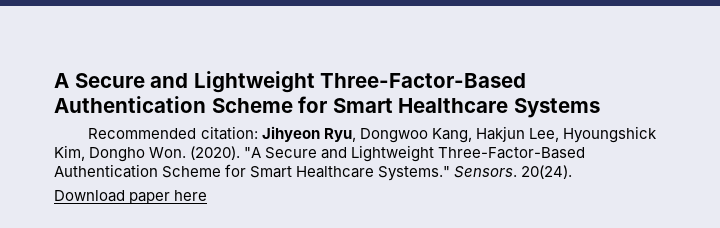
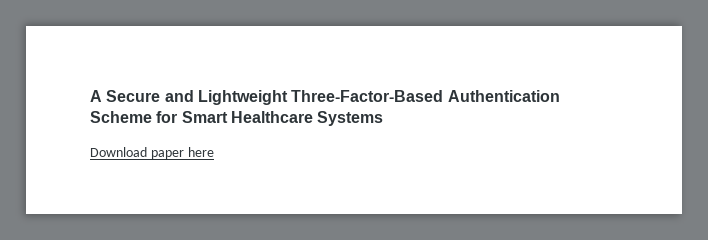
[88,126,657,143] [54,145,586,162] [54,164,573,181] // Recommended citation: Jihyeon Ryu, Dongwoo Kang, Hakjun Lee, Hyoungshick Kim, Dongho Won. (2020). "A Secure and Lightweight Three-Factor-Based Authentication Scheme for Smart Healthcare Systems." Sensors. 20(24). -> (384, 118) none

